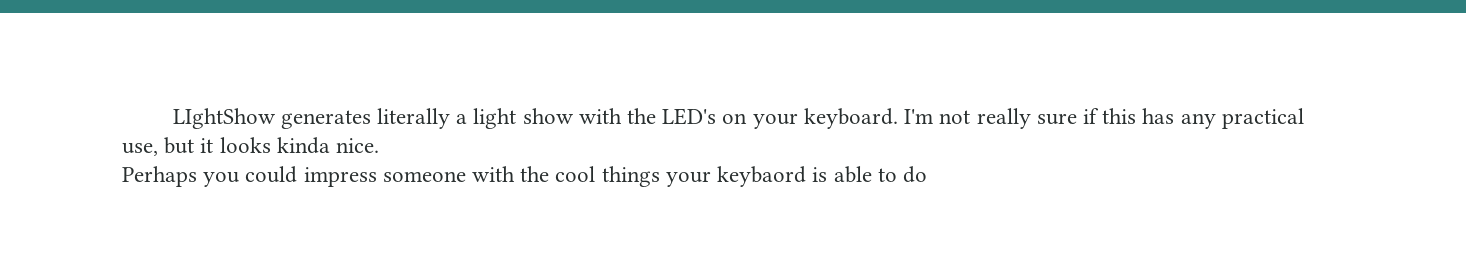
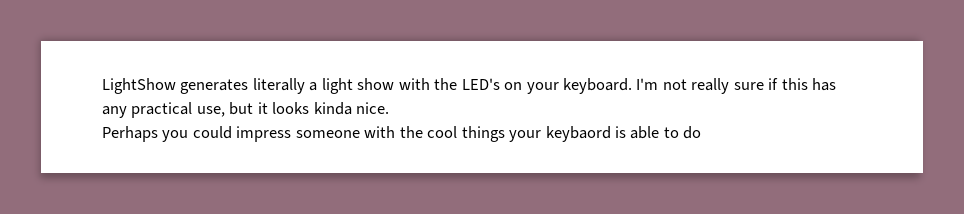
[172,108,276,129] LIghtShow -> [102,78,176,94] LightShow

